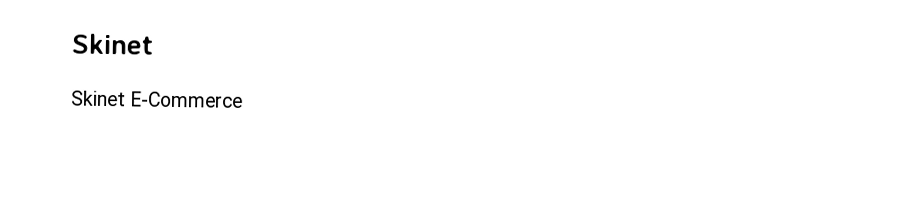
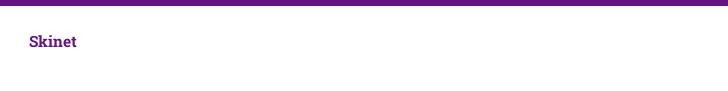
[71,33,154,55] [71,90,244,108] Skinet // Skinet E-Commerce -> [29,35,77,48] Skinet

